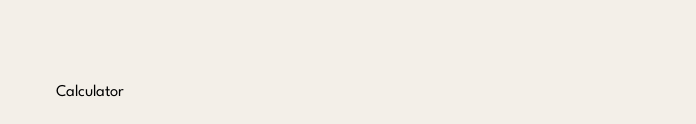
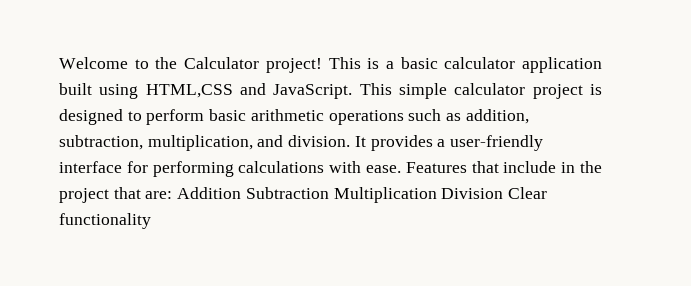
[56,84,124,97] Calculator -> [59,57,602,73] [59,83,602,99] [59,109,529,125] [59,135,544,151] [59,161,602,177] [59,187,548,203] [59,213,151,229] Welcome to the Calculator project! This is a basic calculator application built using HTML,CSS and JavaScript. This simple calculator project is designed to perform basic arithmetic operations such as addition, subtraction, multiplication, and division. It provides a user-friendly interface for performing calculations with ease. Features that include in the project that are: Addition Subtraction Multiplication Division Clear functionality

